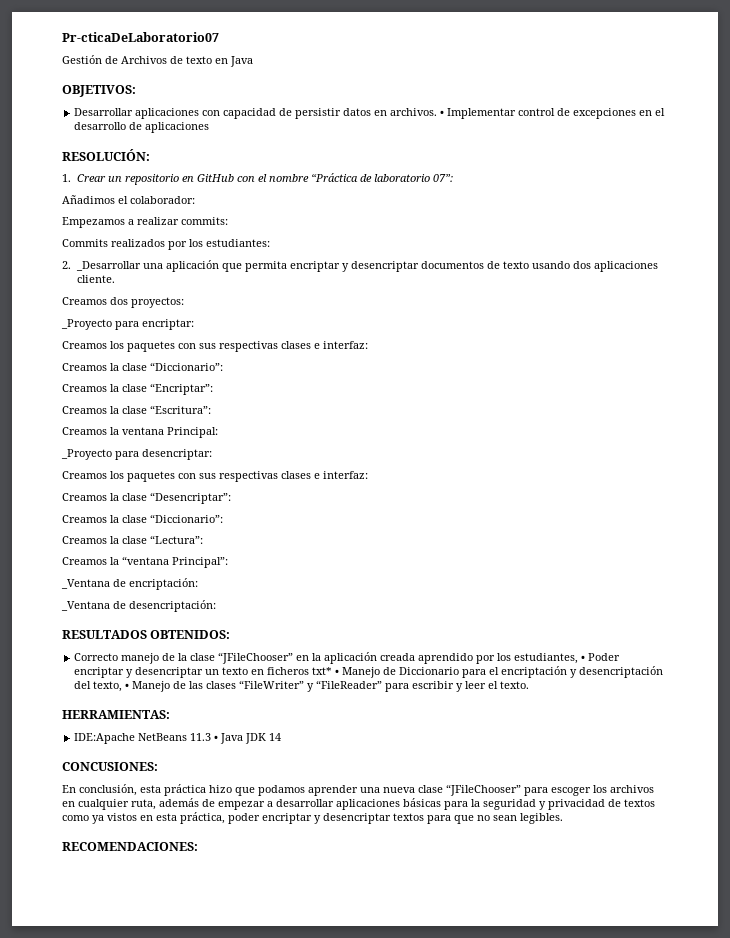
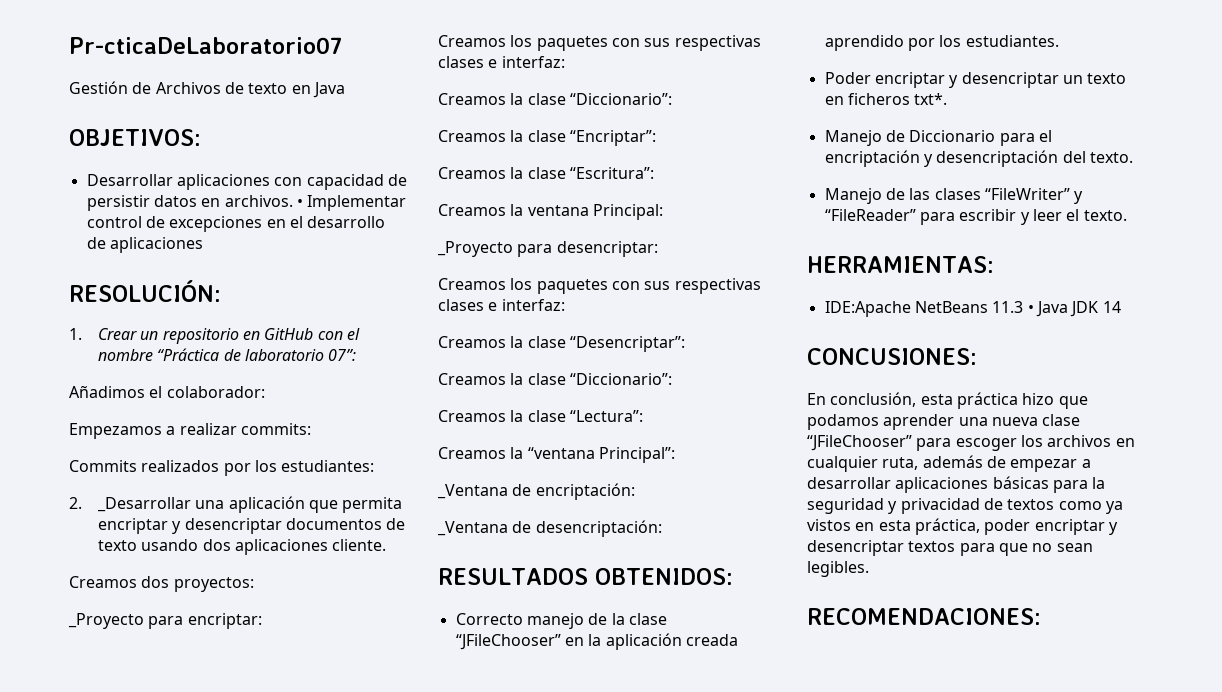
[514,653,586,664] estudiantes, • -> [965,35,1059,47] estudiantes. //
[312,667,340,675] txt* • -> [914,93,948,105] txt*. //
[93,681,130,692] texto, • -> [1089,152,1133,163] texto. //

